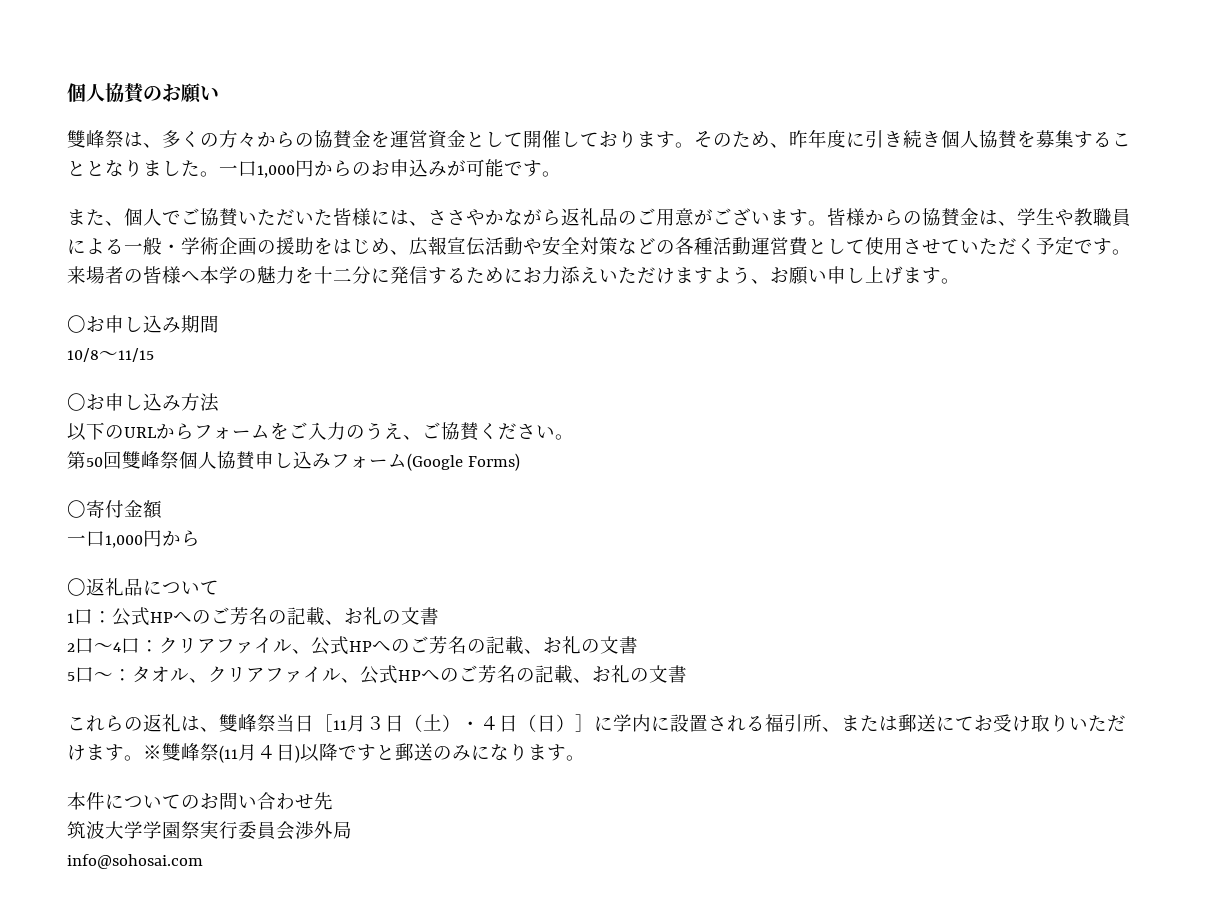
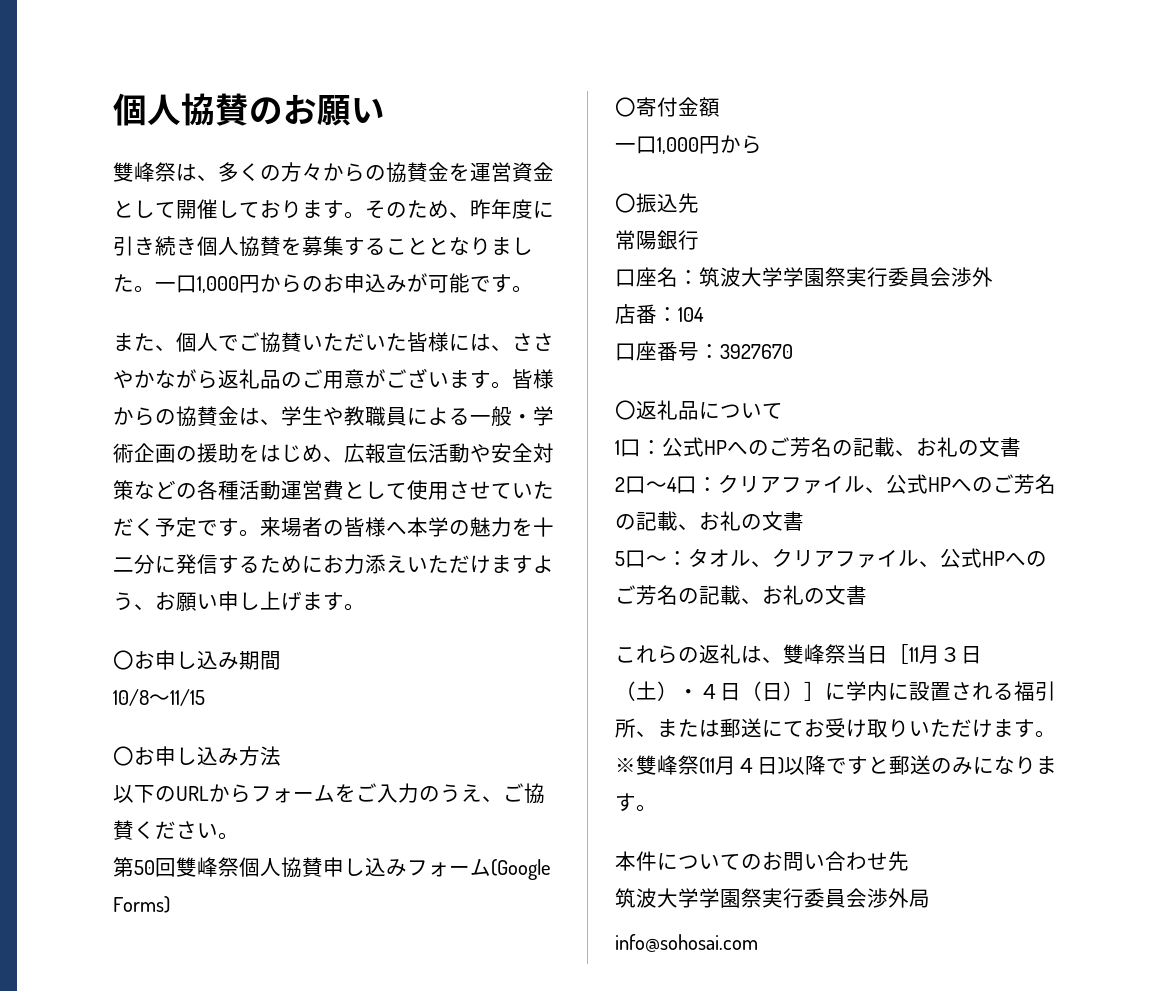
(200, 538) none -> [615,193,699,213] [615,230,699,250] [615,267,993,287] [615,304,704,324] [615,341,793,361] // 〇振込先 // 常陽銀行 // 口座名：筑波大学学園祭実行委員会渉外 // 店番：104 // 口座番号：3927670

